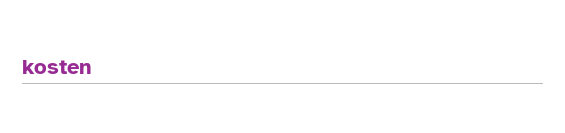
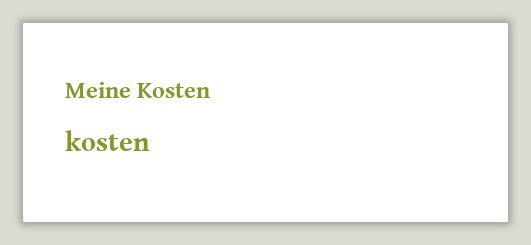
(22, 67) none -> [65,82,211,98] Meine Kosten //

